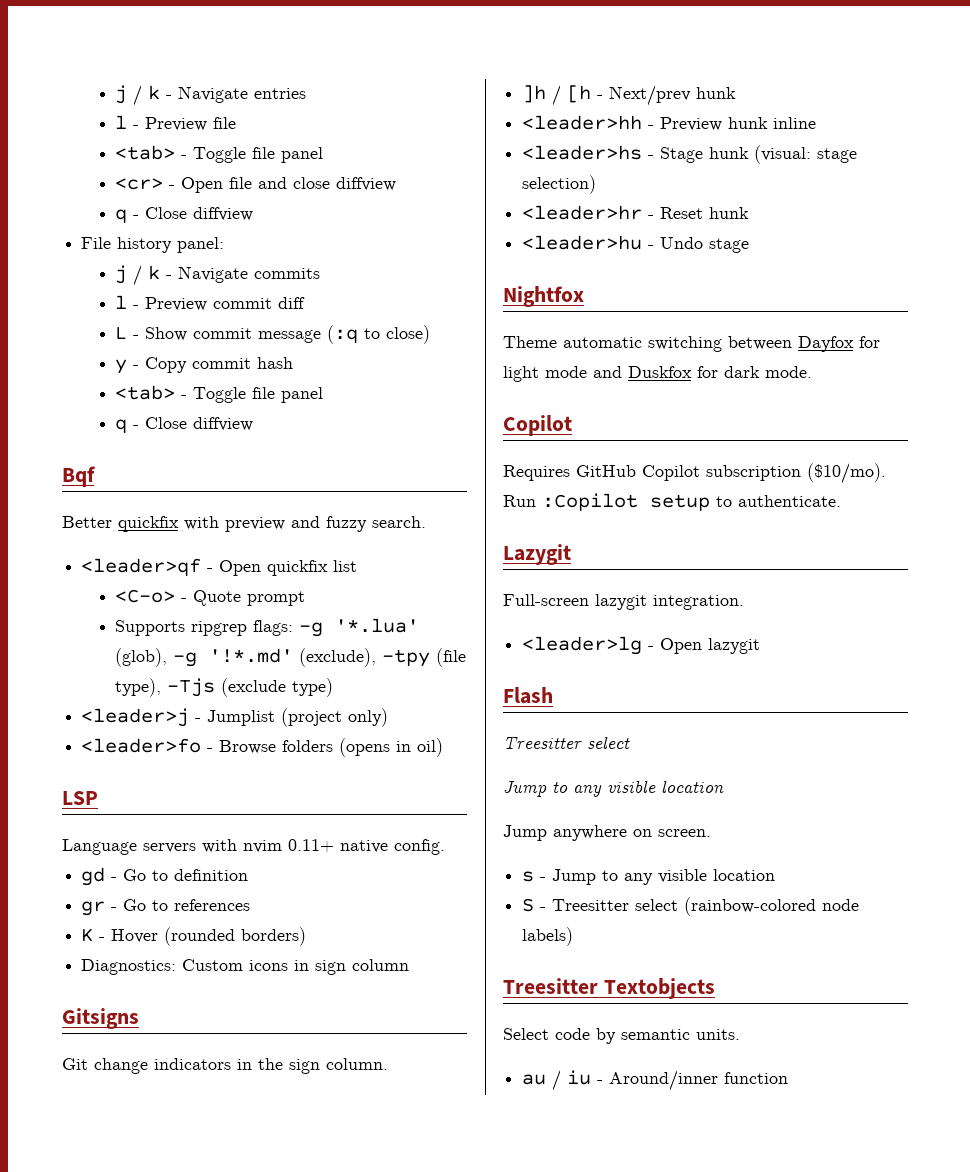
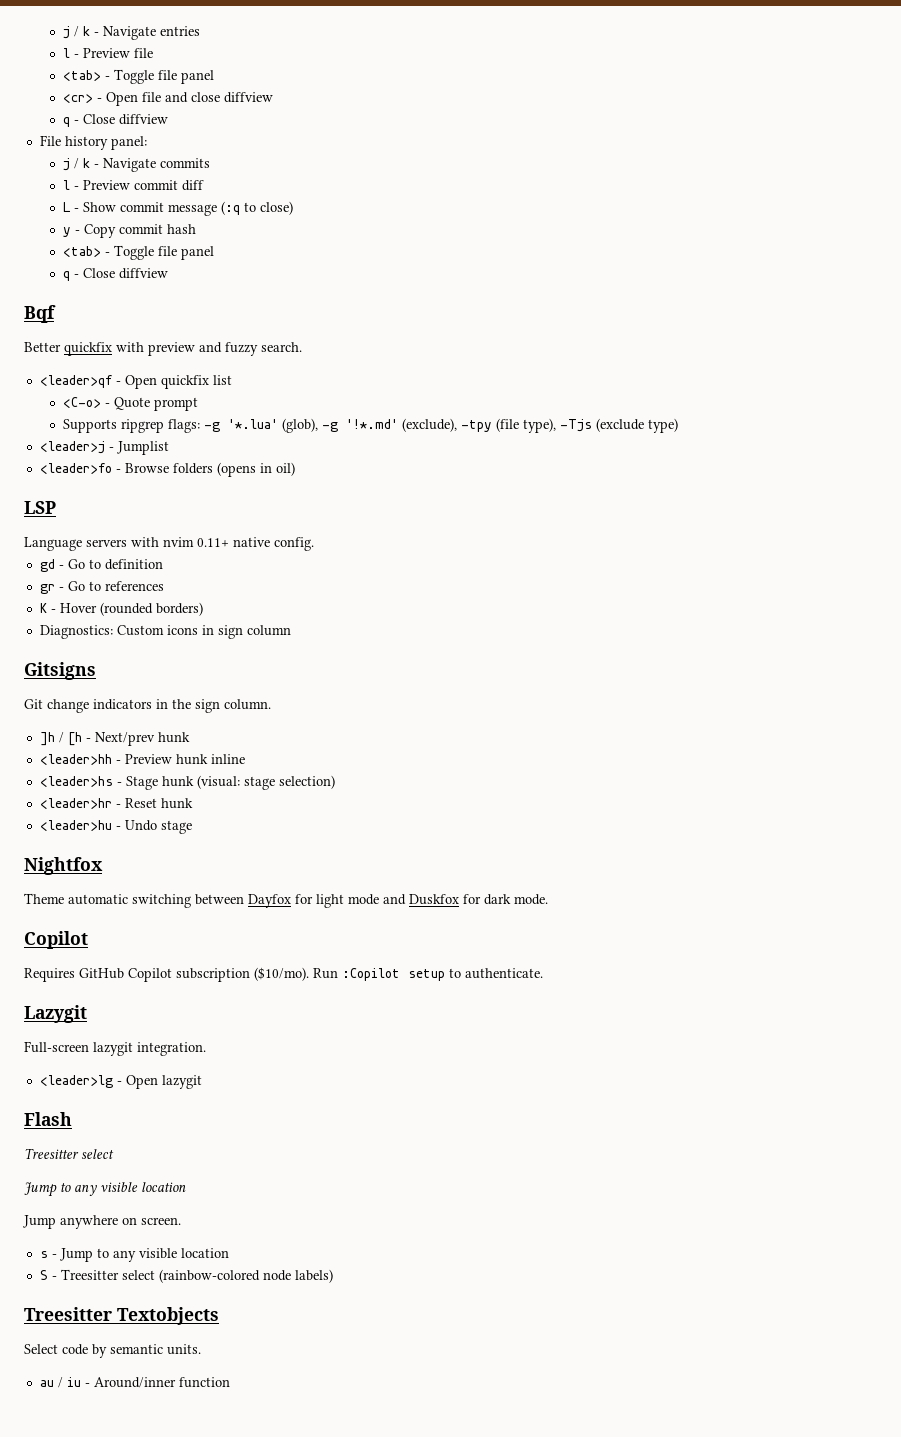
[281,708,389,727] (project only) -> (169, 448) none

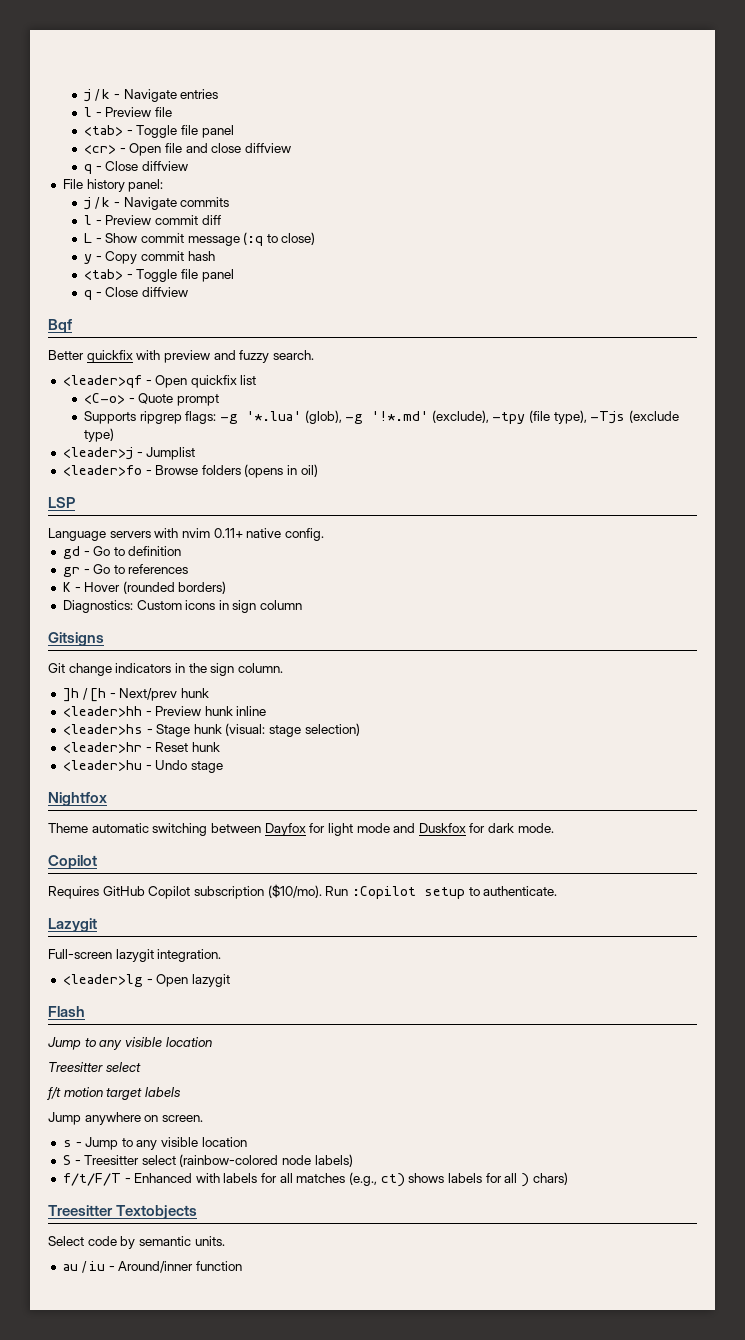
[24,1148,114,1159] [24,1182,186,1197] // Treesitter select // Jump to any visible location -> [48,1037,212,1050] [48,1062,141,1072] [47,1087,181,1100] // Jump to any visible location // Treesitter select // f/t motion target labels
(333, 1276) none -> [62,1172,568,1187] // f/t/F/T - Enhanced with labels for all matches (e.g., ct) shows labels for all ) chars)

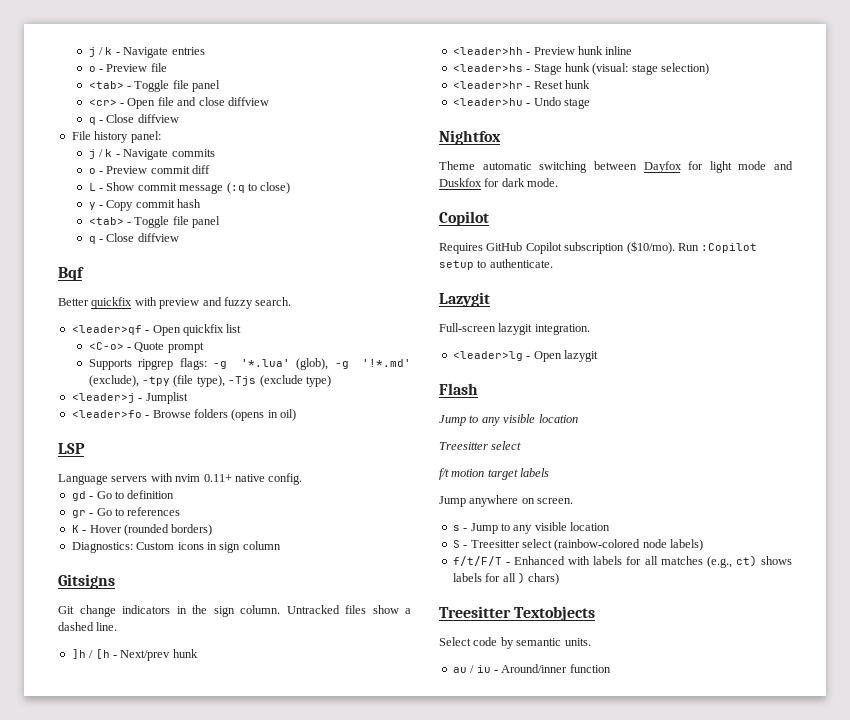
[83,107,92,117] l -> [88,66,96,72] o
[83,215,92,225] l -> [88,168,96,174] o
(283, 668) none -> [286,605,411,614] [58,622,118,631] Untracked files show a dashed line.

